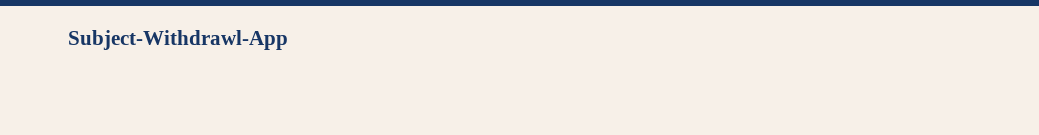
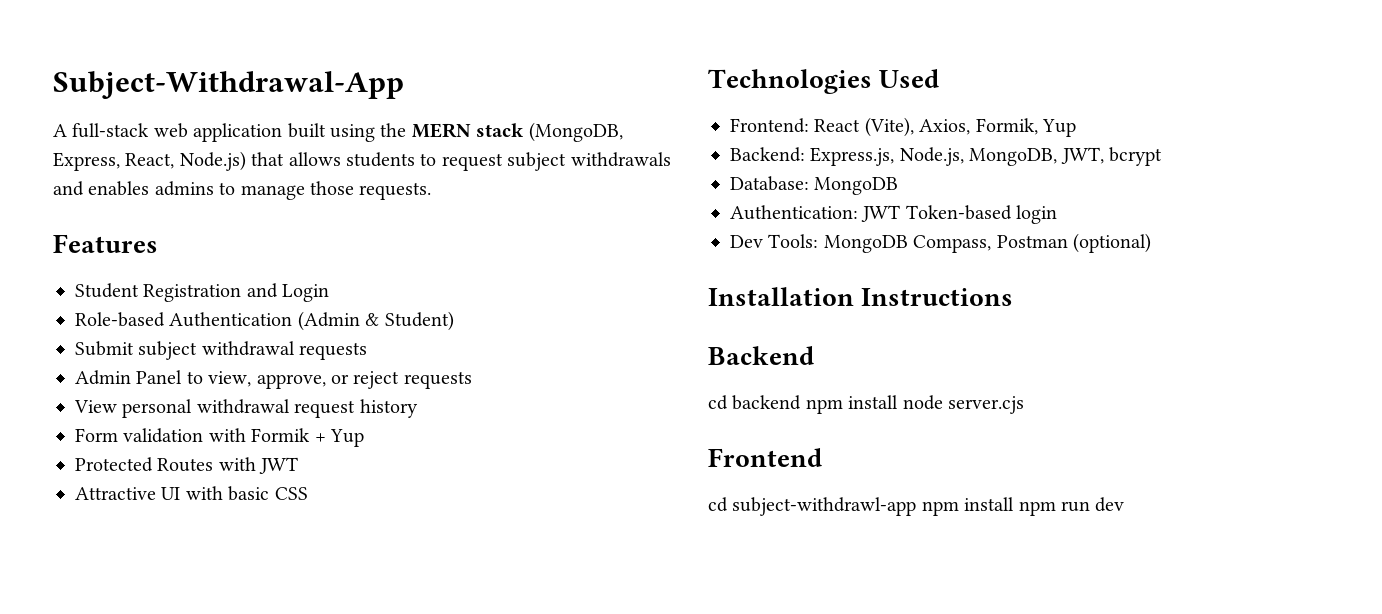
[68,30,288,50] Subject-Withdrawl-App -> [53,71,404,99] [53,122,623,142] [53,151,671,171] [53,181,432,200] [53,234,158,253] [75,283,330,302] [75,311,454,331] [75,341,368,360] [75,370,472,389] [74,399,418,418] [75,428,364,447] [75,457,299,474] [75,486,308,501] [708,69,940,94] [730,117,1076,137] [730,147,1162,166] [730,176,899,195] [730,205,1058,224] [730,233,1151,253] [708,287,1014,306] [708,346,814,365] [708,395,1024,414] [708,448,822,467] [708,497,1125,516] Subject-Withdrawal-App // A full-stack web application built using the MERN stack (MongoDB, Express, React, Node.js) that allows students to request subject withdrawals and enables admins to manage those requests. // Features // Student Registration and Login // Role-based Authentication (Admin & Student) // Submit subject withdrawal requests // Admin Panel to view, approve, or reject requests // View personal withdrawal request history // Form validation with Formik + Yup // Protected Routes with JWT // Attractive UI with basic CSS // Technologies Used // Frontend: React (Vite), Axios, Formik, Yup // Backend: Express.js, Node.js, MongoDB, JWT, bcrypt // Database: MongoDB // Authentication: JWT Token-based login // Dev Tools: MongoDB Compass, Postman (optional) // Installation Instructions // Backend // cd backend npm install node server.cjs // Frontend // cd subject-withdrawl-app npm install npm run dev

